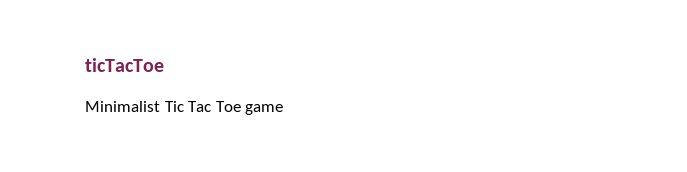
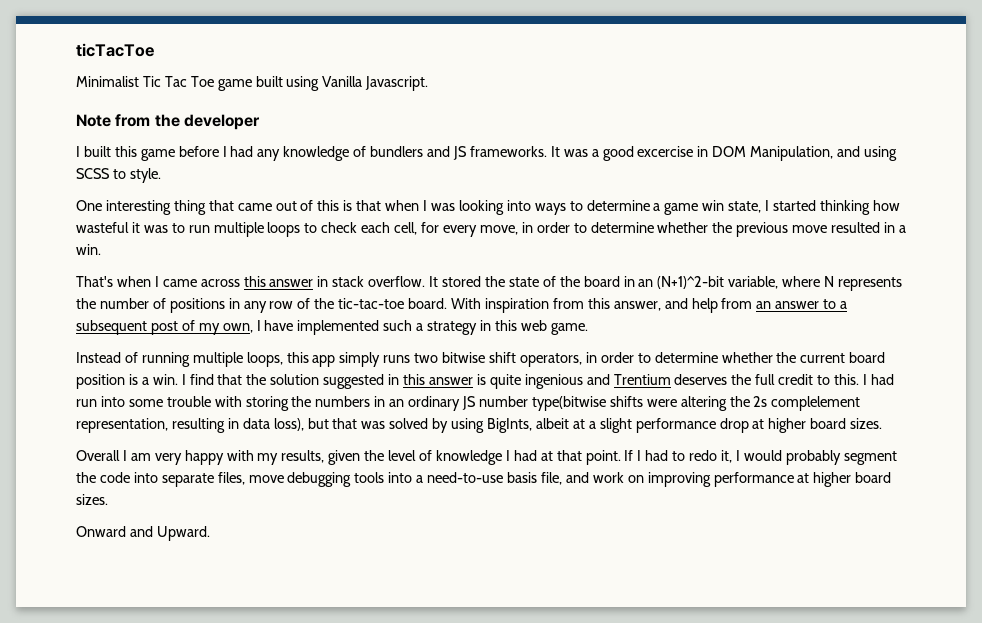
(284, 109) none -> [255,76,429,91] [76,114,260,130] [76,146,898,161] [76,168,161,183] [76,200,900,215] [76,222,906,237] [76,244,101,255] [76,276,903,291] [76,298,848,313] [76,320,588,335] [76,352,886,367] [76,374,894,389] [76,396,861,411] [76,418,883,433] [76,450,897,465] [76,472,892,487] [76,494,108,505] [76,526,210,541] built using Vanilla Javascript. // Note from the developer // I built this game before I had any knowledge of bundlers and JS frameworks. It was a good excercise in DOM Manipulation, and using SCSS to style. // One interesting thing that came out of this is that when I was looking into ways to determine a game win state, I started thinking how wasteful it was to run multiple loops to check each cell, for every move, in order to determine whether the previous move resulted in a win. // That's when I came across this answer in stack overflow. It stored the state of the board in an (N+1)^2-bit variable, where N represents the number of positions in any row of the tic-tac-toe board. With inspiration from this answer, and help from an answer to a subsequent post of my own, I have implemented such a strategy in this web game. // Instead of running multiple loops, this app simply runs two bitwise shift operators, in order to determine whether the current board position is a win. I find that the solution suggested in this answer is quite ingenious and Trentium deserves the full credit to this. I had run into some trouble with storing the numbers in an ordinary JS number type(bitwise shifts were altering the 2s complelement representation, resulting in data loss), but that was solved by using BigInts, albeit at a slight performance drop at higher board sizes. // Overall I am very happy with my results, given the level of knowledge I had at that point. If I had to redo it, I would probably segment the code into separate files, move debugging tools into a need-to-use basis file, and work on improving performance at higher board sizes. // Onward and Upward.

